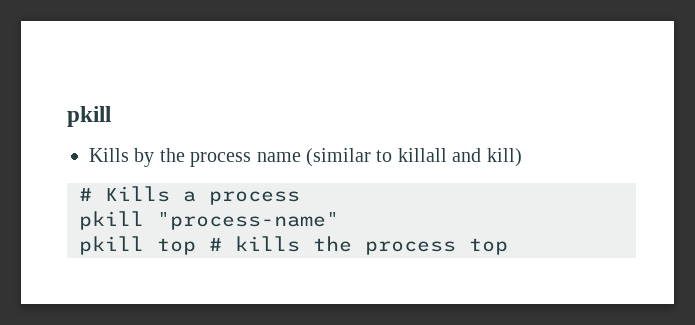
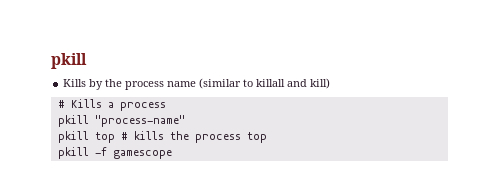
(508, 246) none -> [57,147,172,159] // pkill -f gamescope

